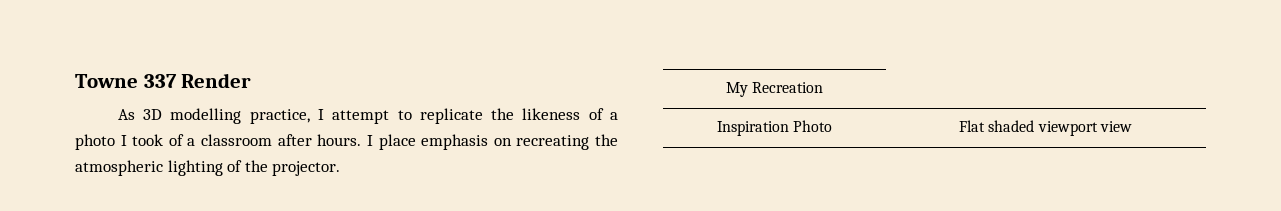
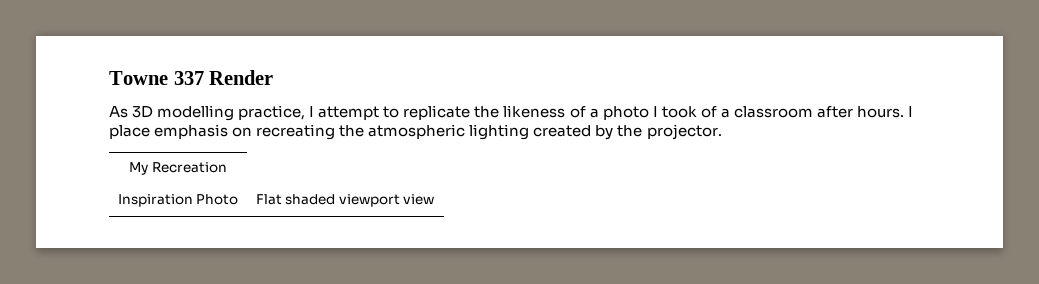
[227,160,243,172] of -> [533,125,614,140] created by

